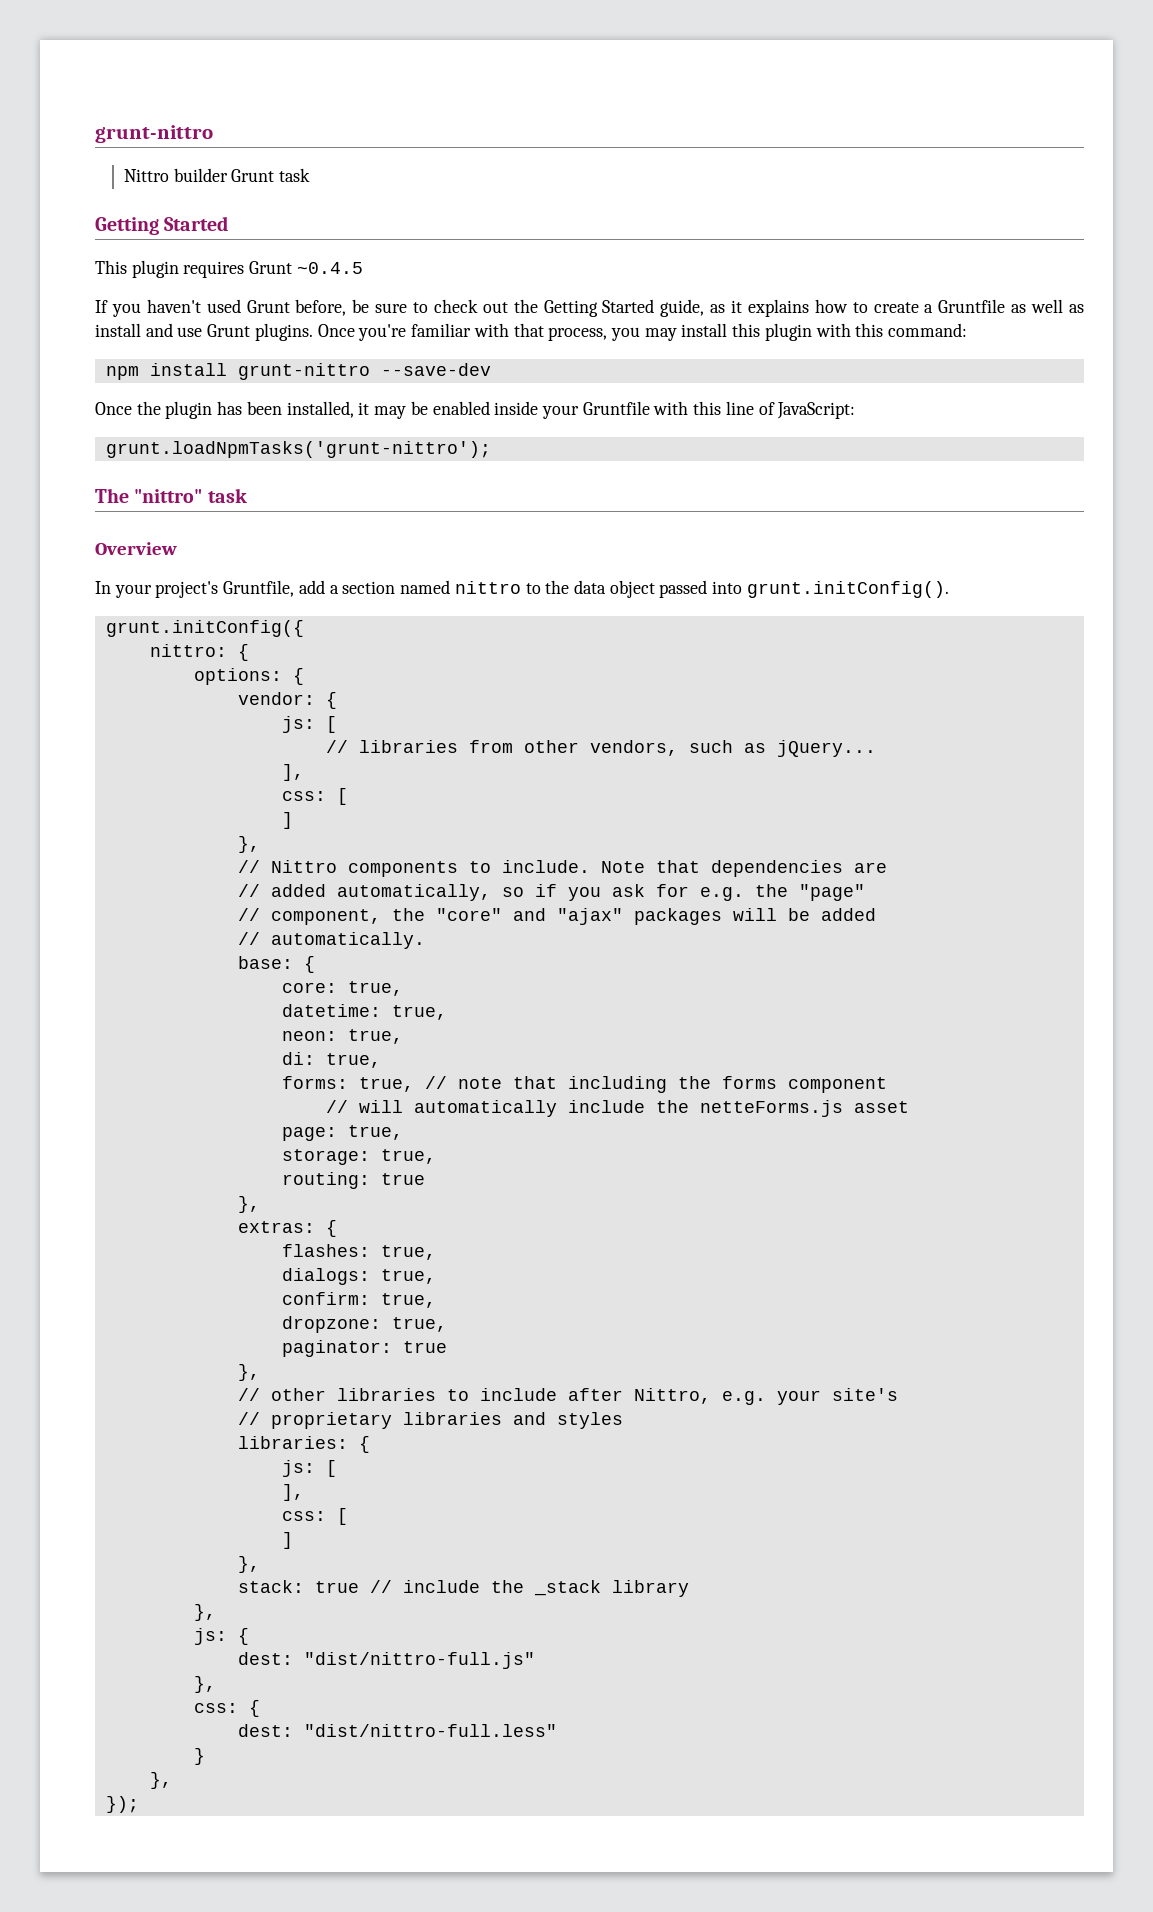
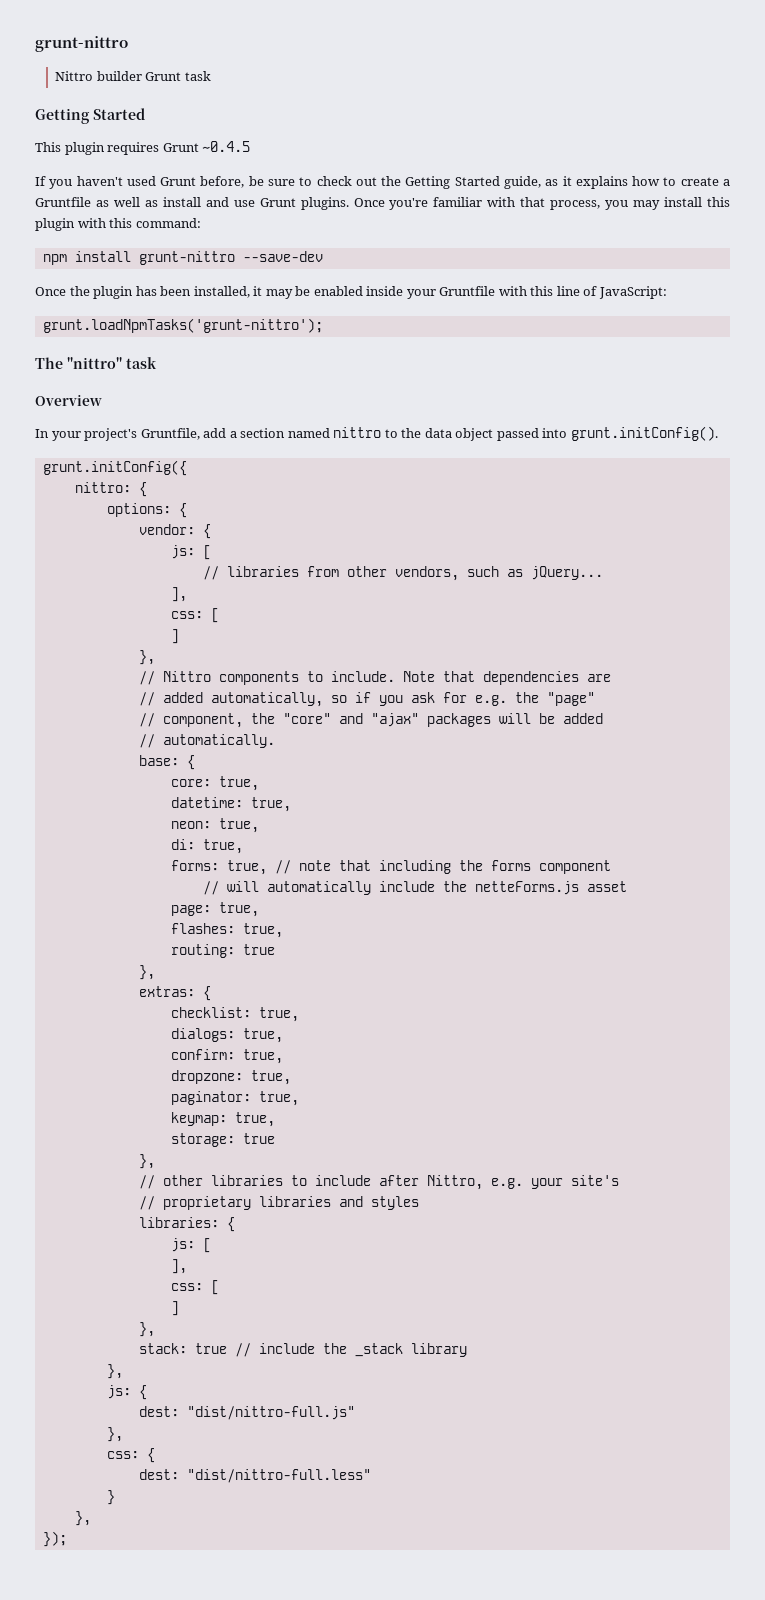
[281,1149,370,1165] storage: -> [170,923,235,934] flashes:
[281,1244,370,1257] flashes: -> [170,1007,251,1018] checklist:
(392, 1348) none -> [258,1091,299,1106] [170,1112,275,1127] [170,1133,235,1147] true, // keymap: true, // storage:

